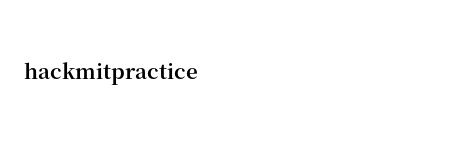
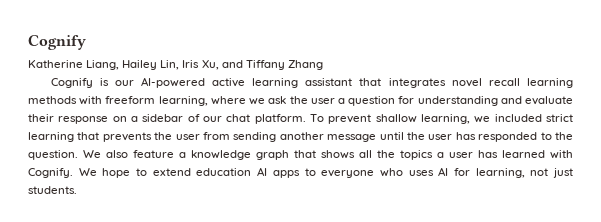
[24,62,198,85] hackmitpractice -> [28,35,86,50] [28,60,323,70] [50,77,573,88] [28,96,574,106] [28,114,573,124] [28,132,573,142] [28,150,573,160] [28,167,573,178] [28,186,77,194] Cognify // Katherine Liang, Hailey Lin, Iris Xu, and Tiffany Zhang // Cognify is our AI-powered active learning assistant that integrates novel recall learning methods with freeform learning, where we ask the user a question for understanding and evaluate their response on a sidebar of our chat platform. To prevent shallow learning, we included strict learning that prevents the user from sending another message until the user has responded to the question. We also feature a knowledge graph that shows all the topics a user has learned with Cognify. We hope to extend education AI apps to everyone who uses AI for learning, not just students.

